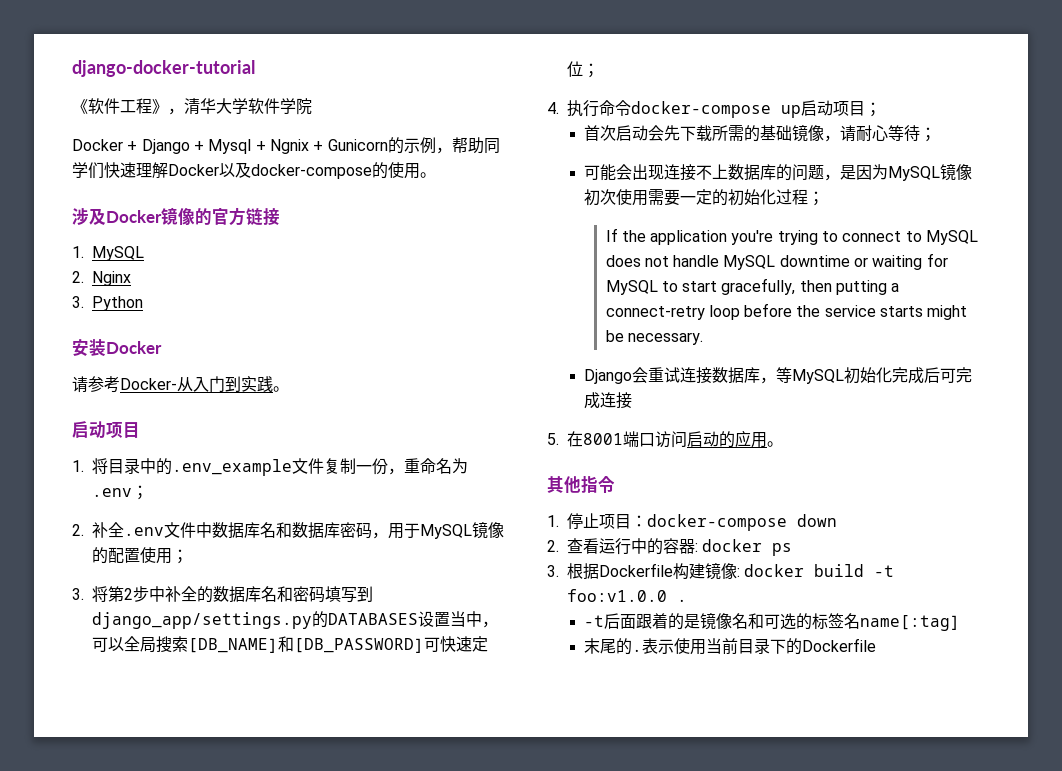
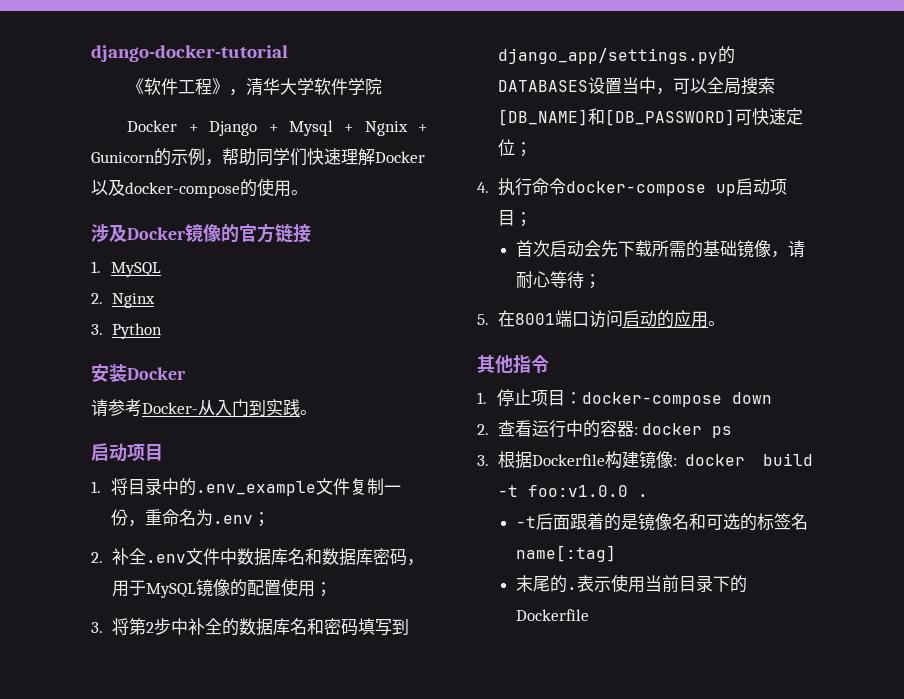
[584,163,973,181] [584,189,825,206] [605,228,979,245] [605,253,948,270] [605,278,900,295] [605,303,968,320] [605,330,703,345] [584,367,973,384] [584,392,633,409] // 可能会出现连接不上数据库的问题，是因为MySQL镜像初次使用需要一定的初始化过程； // If the application you're trying to connect to MySQL does not handle MySQL downtime or waiting for MySQL to start gracefully, then putting a connect-retry loop before the service starts might be necessary. // Django会重试连接数据库，等MySQL初始化完成后可完成连接 -> (602, 281) none

